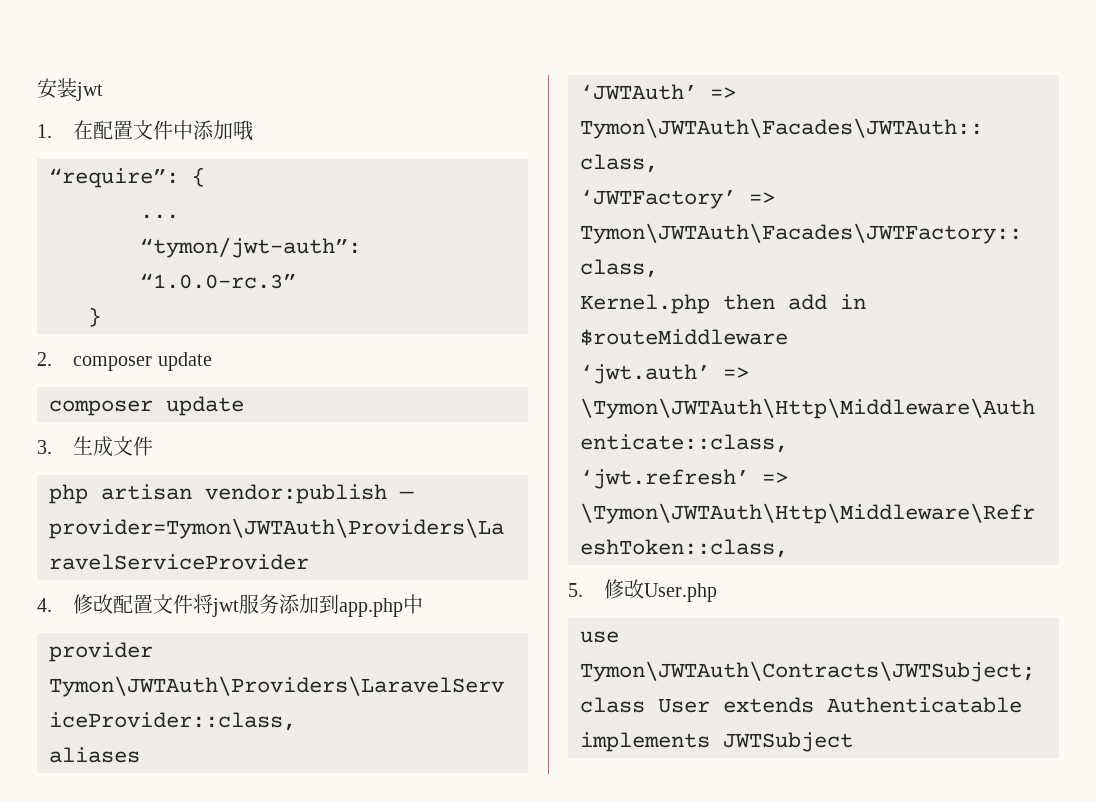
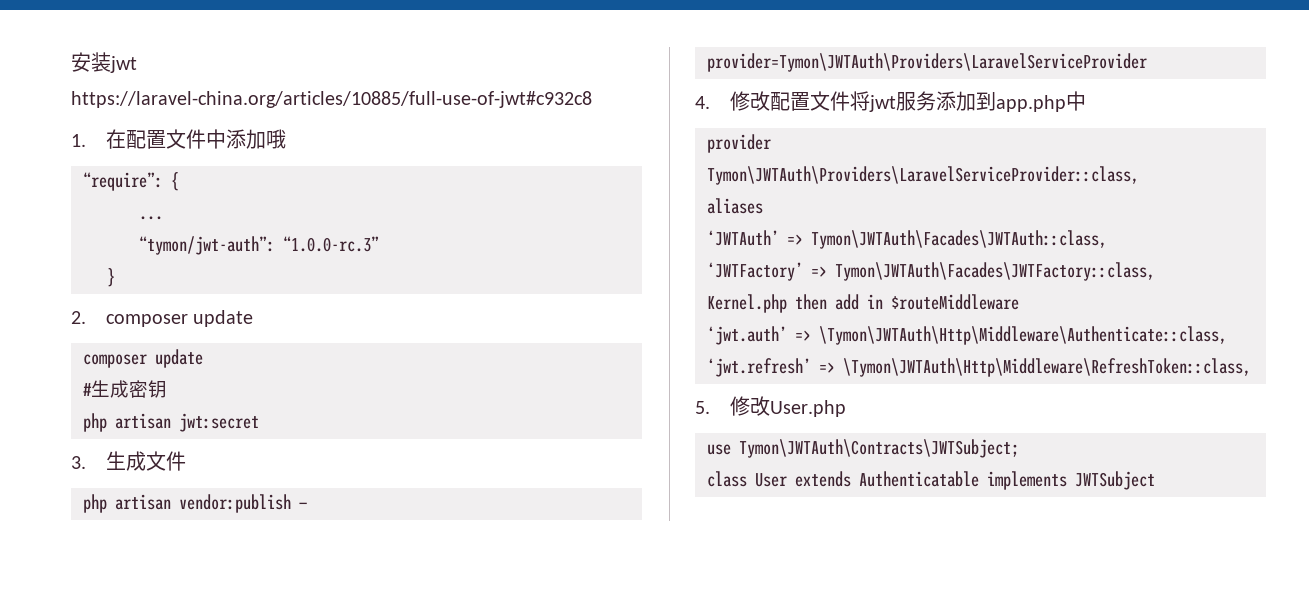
(103, 91) none -> [71,91,592,108] https://laravel-china.org/articles/10885/full-use-of-jwt#c932c8
(244, 406) none -> [83,380,167,398] [83,413,259,432] // #生成密钥 // php artisan jwt:secret

